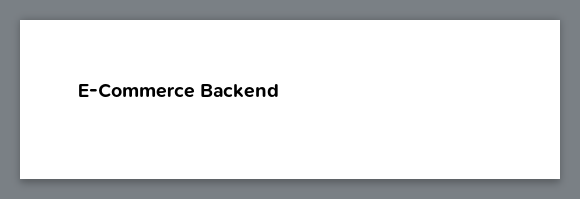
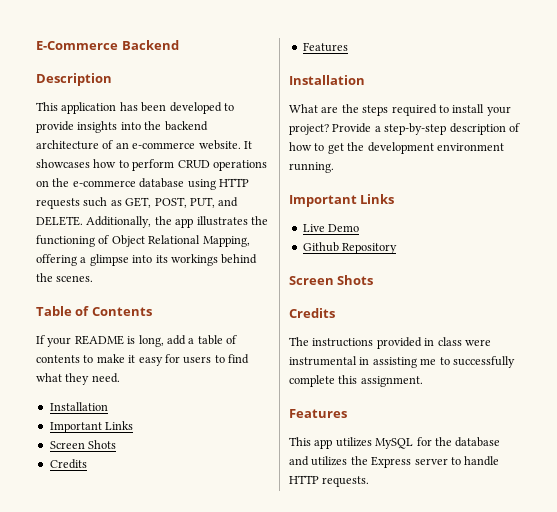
(280, 91) none -> [36,73,112,86] [36,102,234,114] [36,121,208,133] [36,140,252,150] [36,159,267,171] [36,178,249,190] [36,197,239,209] [36,216,268,228] [36,235,250,247] [36,254,258,266] [36,273,94,282] [36,306,152,316] [36,335,237,347] [36,354,249,366] [36,373,120,385] [49,402,108,411] [49,421,134,433] [49,440,117,449] [49,459,87,469] [302,42,348,52] [289,75,365,85] [289,104,511,116] [289,123,520,135] [289,142,504,154] [289,162,334,173] [289,194,395,207] [302,224,360,232] [302,242,398,254] [289,275,374,285] [289,308,335,318] [289,337,491,349] [289,356,515,368] [289,375,423,387] [289,409,347,418] [289,437,501,449] [289,456,500,468] [289,475,370,487] // Description // This application has been developed to provide insights into the backend architecture of an e-commerce website. It showcases how to perform CRUD operations on the e-commerce database using HTTP requests such as GET, POST, PUT, and DELETE. Additionally, the app illustrates the functioning of Object Relational Mapping, offering a glimpse into its workings behind the scenes. // Table of Contents // If your README is long, add a table of contents to make it easy for users to find what they need. // Installation // Important Links // Screen Shots // Credits // Features // Installation // What are the steps required to install your project? Provide a step-by-step description of how to get the development environment running. // Important Links // Live Demo // Github Repository // Screen Shots // Credits // The instructions provided in class were instrumental in assisting me to successfully complete this assignment. // Features // This app utilizes MySQL for the database and utilizes the Express server to handle HTTP requests.

